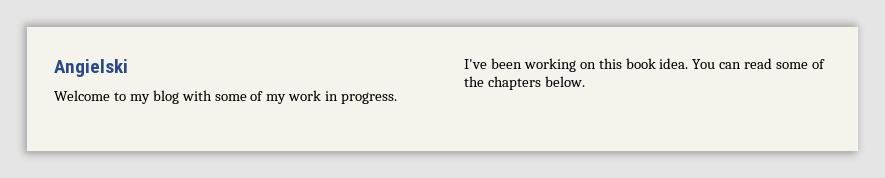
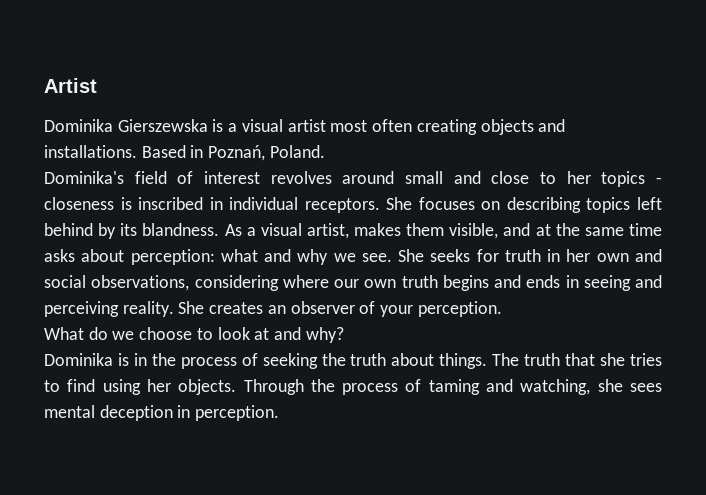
[54,59,128,77] [54,90,398,104] [464,58,826,72] [464,76,585,90] Angielski // Welcome to my blog with some of my work in progress. I've been working on this book idea. You can read some of the chapters below. -> [44,78,97,93] [44,119,566,135] [44,145,325,161] [44,171,662,187] [44,197,662,213] [44,223,662,239] [44,249,662,265] [44,275,662,291] [44,301,502,317] [44,327,344,343] [44,353,662,369] [44,379,662,395] [44,405,280,421] Artist // Dominika Gierszewska is a visual artist most often creating objects and installations. Based in Poznań, Poland. // Dominika's field of interest revolves around small and close to her topics - closeness is inscribed in individual receptors. She focuses on describing topics left behind by its blandness. As a visual artist, makes them visible, and at the same time asks about perception: what and why we see. She seeks for truth in her own and social observations, considering where our own truth begins and ends in seeing and perceiving reality. She creates an observer of your perception. // What do we choose to look at and why? // Dominika is in the process of seeking the truth about things. The truth that she tries to find using her objects. Through the process of taming and watching, she sees mental deception in perception.

